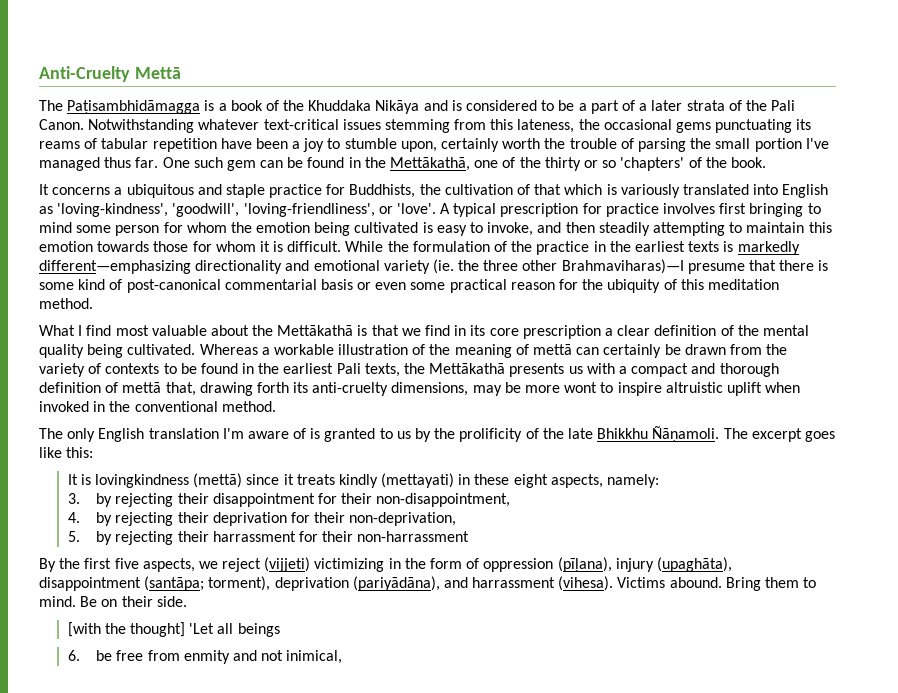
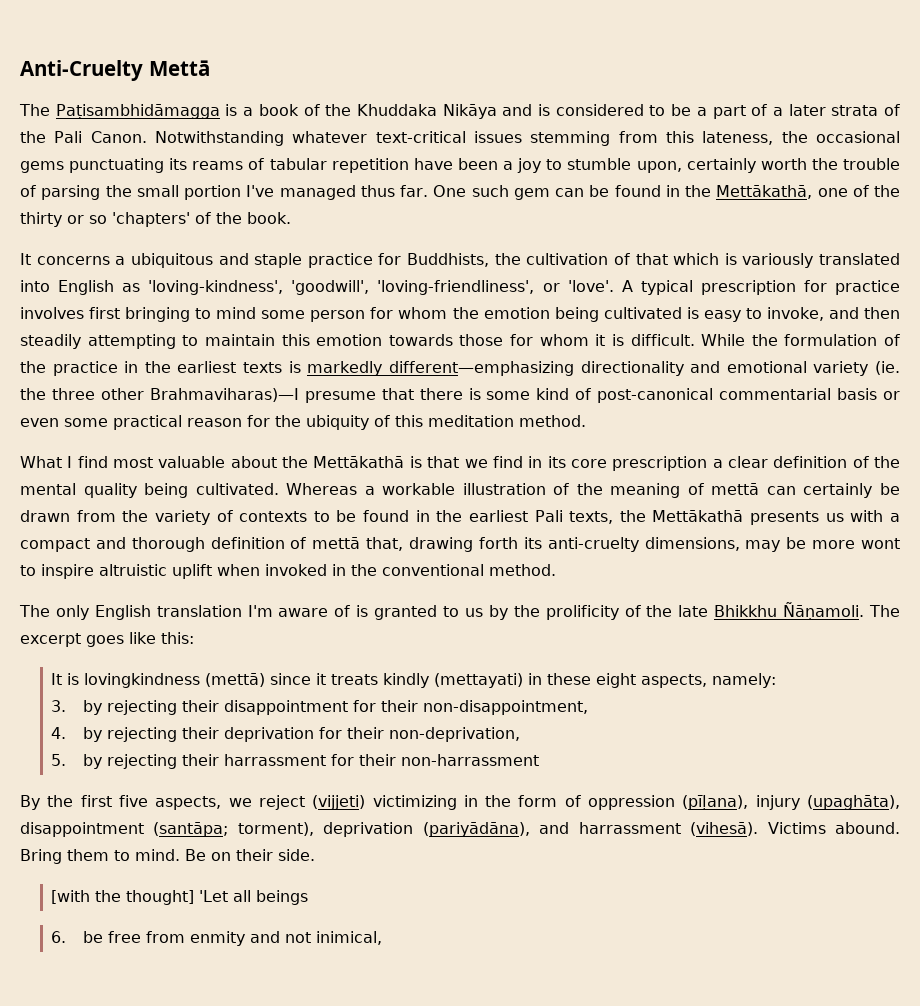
[558,576,614,591] (vihesa). -> [690,822,759,836] (vihesā).

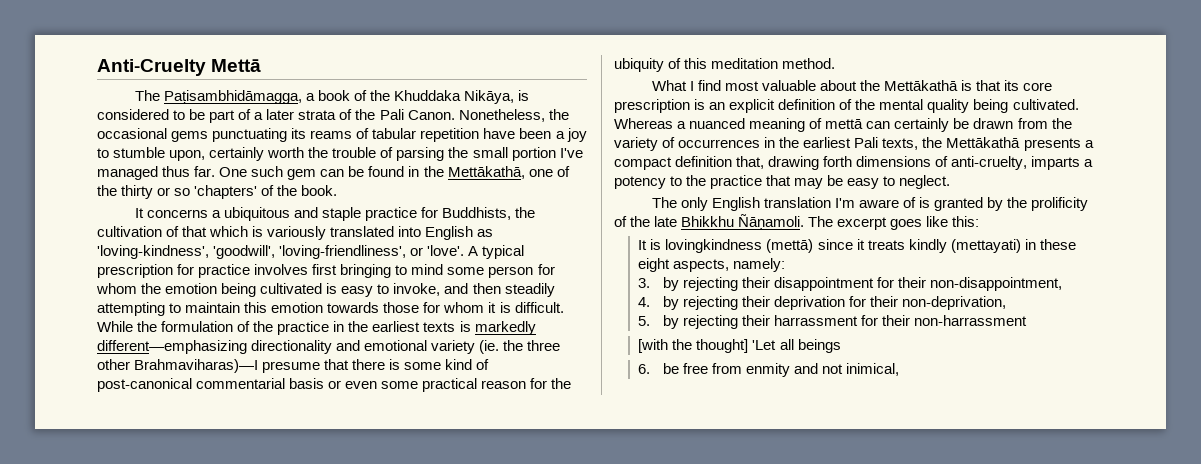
[55,104,238,119] Paṭisambhidāmagga is -> [163,90,302,104] Paṭisambhidāmagga,
[442,104,533,119] Nikāya and -> [464,90,515,104] Nikāya,
[696,107,707,116] a -> (206, 114) none
[155,131,774,146] Notwithstanding whatever text-critical issues stemming from this lateness, -> [458,109,545,122] Nonetheless,
[464,456,768,471] we find in its core prescription a clear -> [1004,80,1053,91] [614,99,776,113] its core prescription is an explicit
[382,483,603,495] workable illustration of the -> [689,118,746,129] nuanced
[239,510,410,522] contexts to be found -> [678,139,761,148] occurrences
[825,510,901,522] [20,537,901,552] [20,564,556,579] us with a compact and thorough definition of mettā that, drawing forth its anti-cruelty dimensions, may be more wont to inspire altruistic uplift when invoked in the conventional method. -> [1084,140,1094,148] [614,156,1094,170] [614,175,951,189] a compact definition that, drawing forth dimensions of anti-cruelty, imparts a potency to the practice that may be easy to neglect.
[443,606,483,617] to us -> (984, 204) none
[20,795,900,810] [20,822,901,837] [20,849,315,864] // By the first five aspects, we reject (vijjeti) victimizing in the form of oppression (pīḷana), injury (upaghāta), disappointment (santāpa; torment), deprivation (pariyādāna), and harrassment (vihesā). Victims abound. Bring them to mind. Be on their side. -> (1027, 320) none

